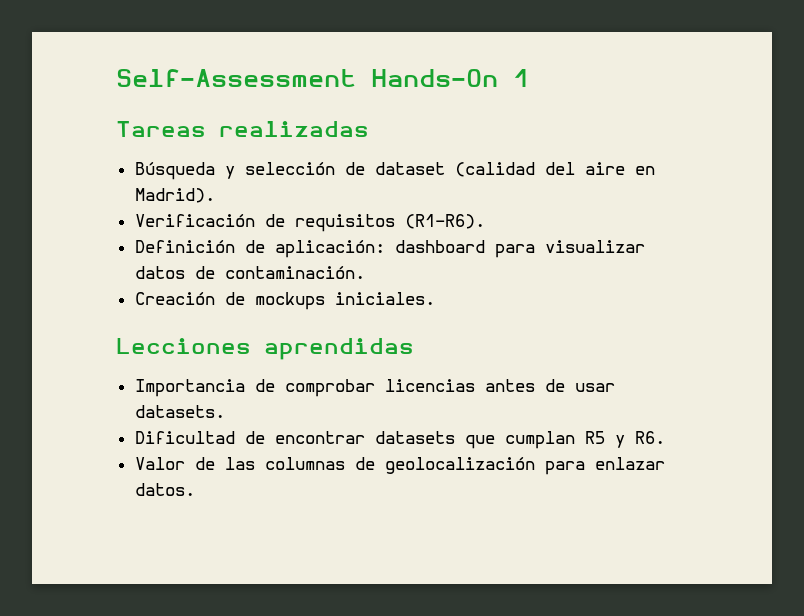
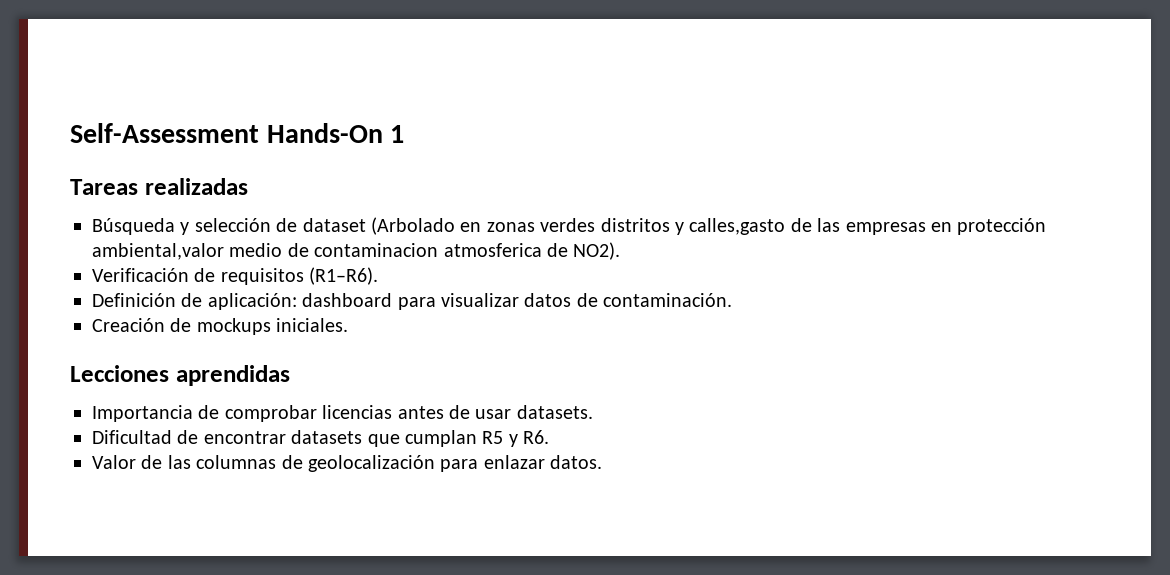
[454,162,655,177] [134,188,215,203] (calidad del aire en Madrid). -> [371,217,1047,235] [92,242,621,260] (Arbolado en zonas verdes distritos y calles,gasto de las empresas en protección ambiental,valor medio de contaminacion atmosferica de NO2).

